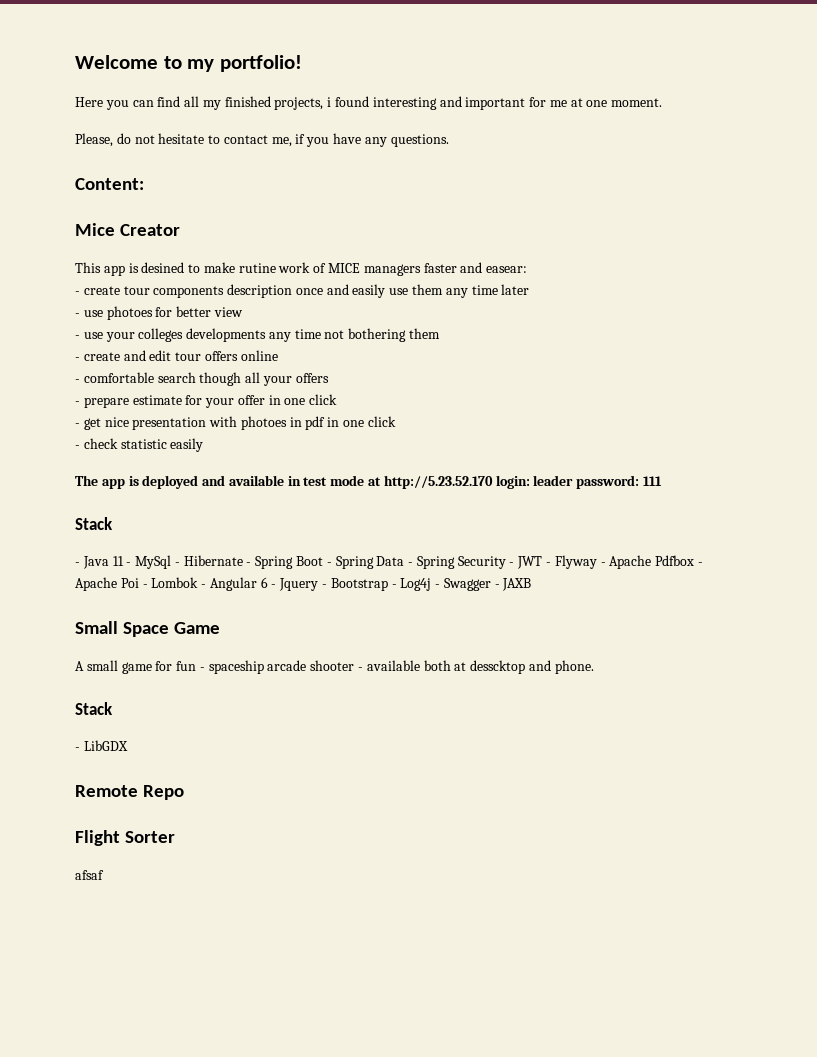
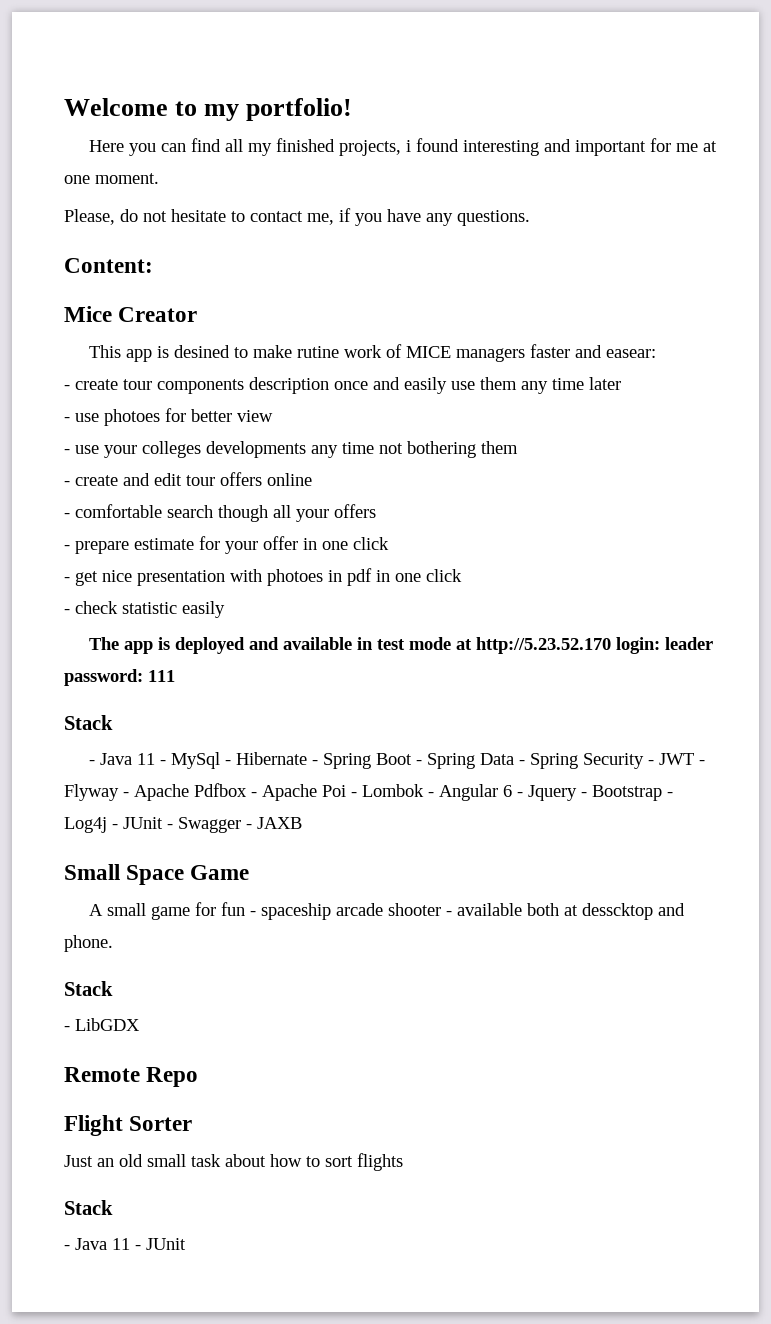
(441, 586) none -> [123,817,173,829] JUnit -
[75,870,104,880] afsaf -> [64,1153,403,1171] [64,1200,113,1215] [64,1238,186,1250] Just an old small task about how to sort flights // Stack // - Java 11 - JUnit

